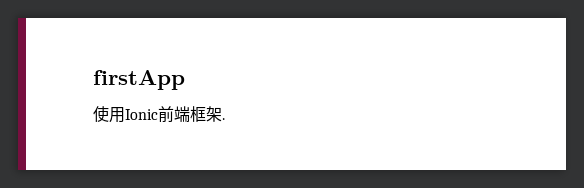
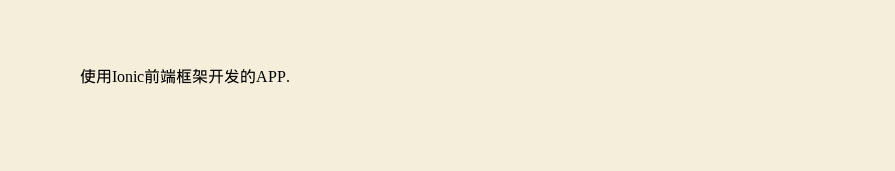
[93,70,185,90] firstApp // -> (80, 76) none
[222,118,225,120] . -> [208,69,290,84] 开发的APP.

